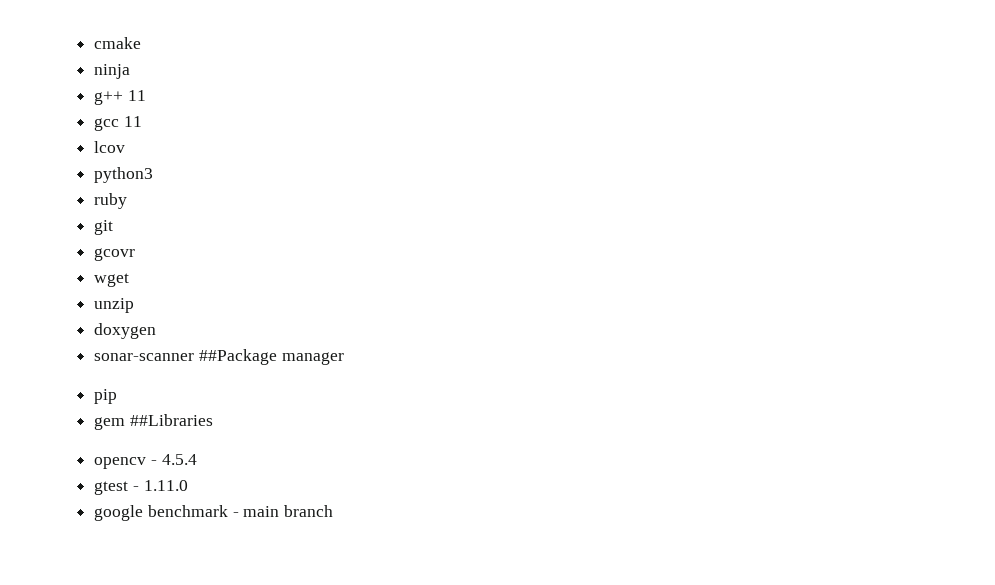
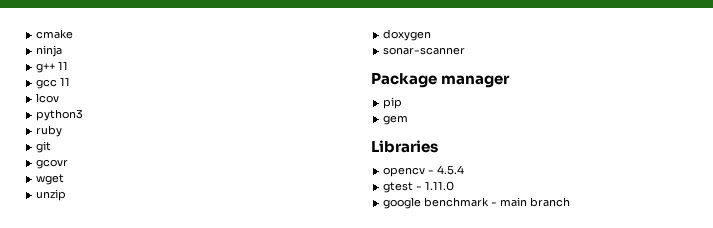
[198,349,277,365] ##Package -> [371,72,437,88] // Package
[129,414,213,426] ##Libraries -> [371,140,438,153] // Libraries

